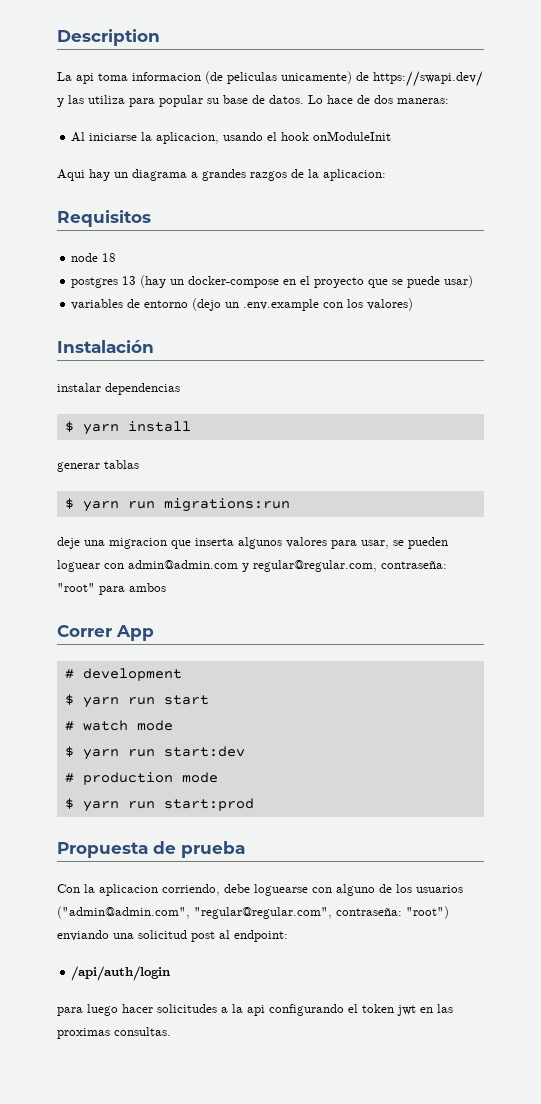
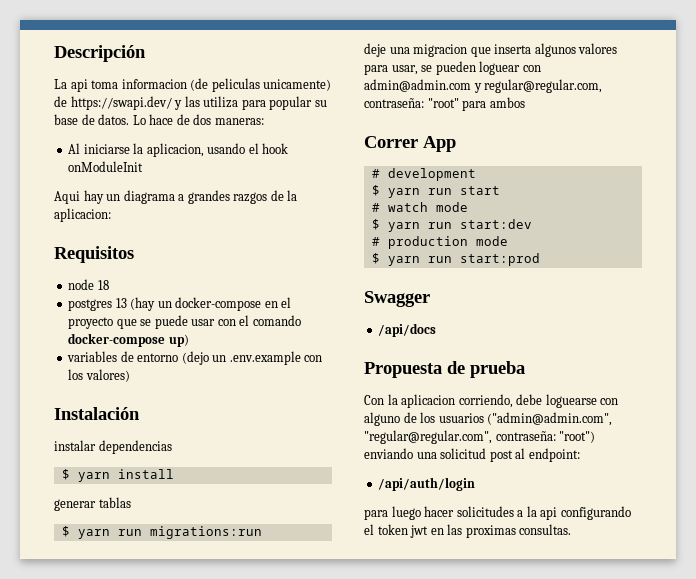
[57,29,160,46] Description -> [54,45,146,62] Descripción
[444,275,474,288] usar) -> [191,315,301,326] [68,333,189,347] usar con el comando docker-compose up)
(254, 804) none -> [364,291,430,307] [378,323,437,337] // Swagger // /api/docs

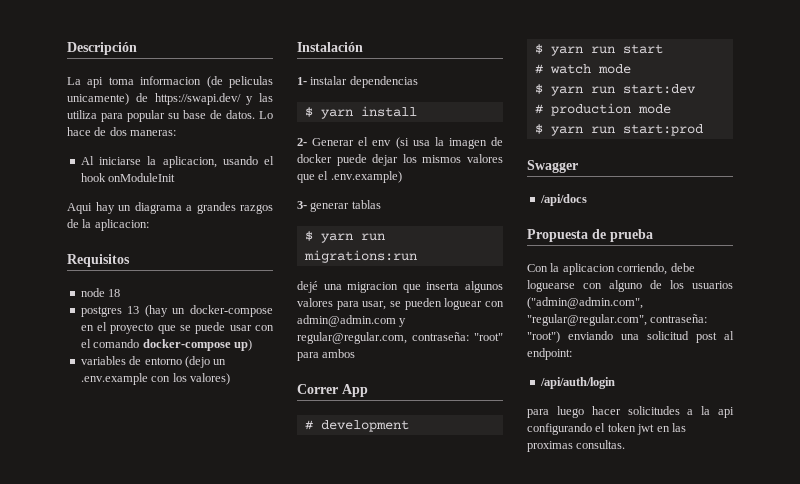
(140, 413) none -> [297,77,307,85] 1-
(174, 474) none -> [297,137,503,149] [297,154,503,166] [297,171,402,183] [297,201,307,209] 2- Generar el env (si usa la imagen de docker puede dejar los mismos valores que el .env.example) // 3-
[364,43,386,57] deje -> [297,281,318,293] dejé

